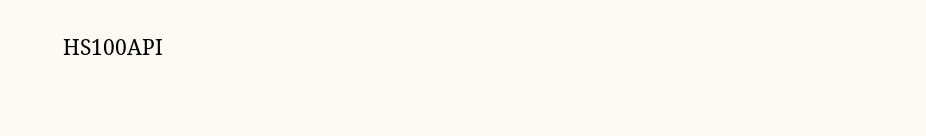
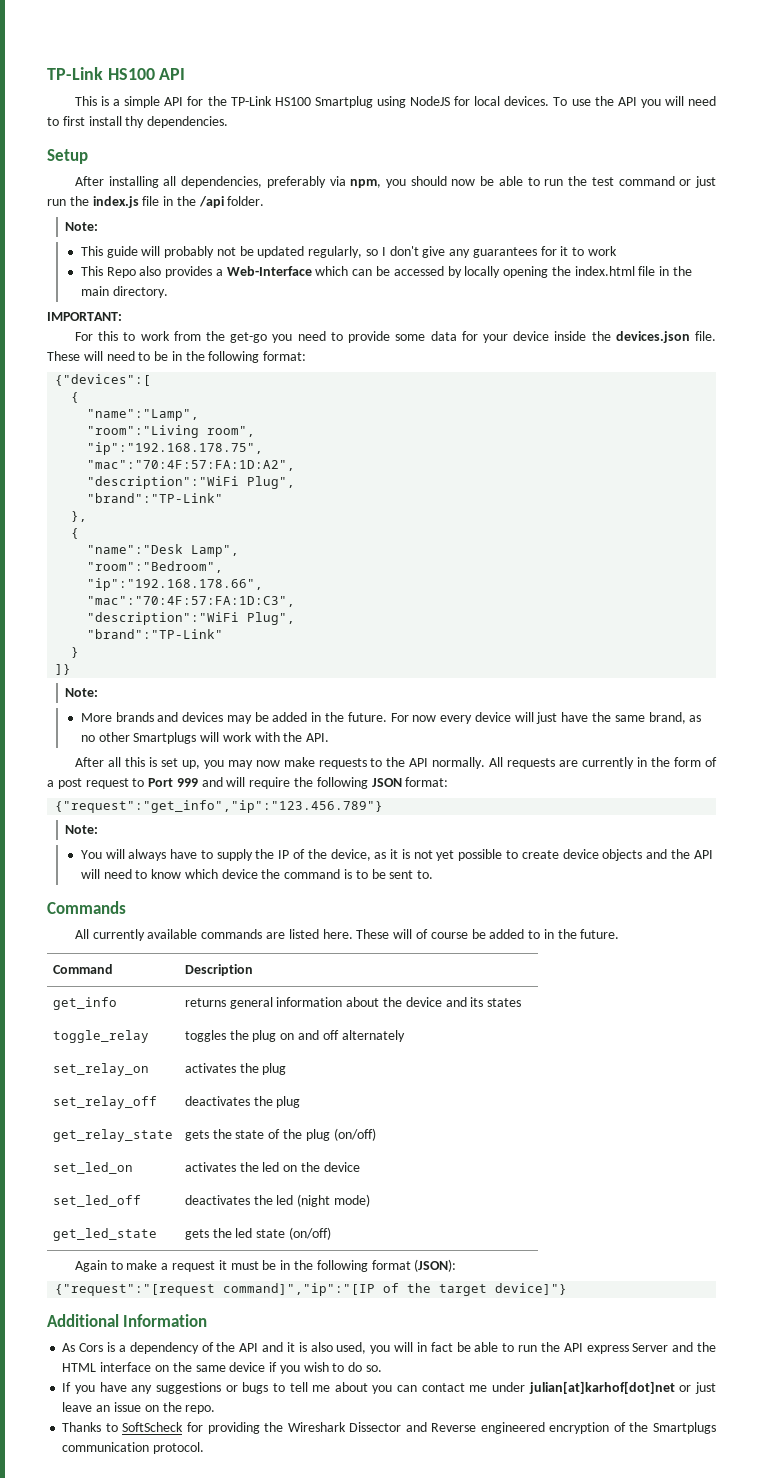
[63,39,163,55] HS100API -> [47,67,186,80] [74,96,717,108] [47,116,229,128] [47,149,88,164] [74,176,716,188] [47,196,265,208] [65,222,99,231] [80,246,618,258] [80,266,693,278] [80,286,168,298] [47,312,122,321] [74,331,716,343] [47,351,307,363] [55,374,152,386] [71,392,80,403] [87,409,200,421] [87,425,256,438] [87,442,264,455] [87,460,296,471] [87,476,296,489] [87,493,224,503] [71,511,88,522] [71,528,80,539] [87,544,240,557] [87,561,224,573] [87,578,264,591] [87,596,296,607] [87,612,296,625] [87,629,224,639] [71,647,80,658] [55,664,72,675] [65,688,99,697] [80,712,702,724] [80,732,330,744] [74,757,717,769] [47,777,449,789] [55,800,384,813] [65,825,99,834] [80,849,713,861] [80,869,434,879] [47,901,126,914] [74,929,620,941] [52,964,113,974] [184,964,253,976] [52,997,117,1010] [184,997,522,1009] [52,1030,149,1043] [184,1030,405,1042] [52,1063,149,1076] [184,1063,287,1075] [52,1096,157,1109] [184,1096,301,1108] [52,1129,173,1142] [184,1128,376,1141] [52,1162,133,1174] [184,1162,360,1172] [52,1195,141,1207] [184,1194,370,1207] [52,1228,157,1241] [184,1227,331,1240] [74,1259,457,1272] [55,1283,568,1296] [47,1314,208,1327] [62,1342,716,1354] [62,1362,382,1374] [62,1381,717,1394] [62,1402,216,1414] [62,1422,716,1434] [62,1442,205,1454] TP-Link HS100 API // This is a simple API for the TP-Link HS100 Smartplug using NodeJS for local devices. To use the API you will need to first install thy dependencies. // Setup // After installing all dependencies, preferably via npm, you should now be able to run the test command or just run the index.js file in the /api folder. // Note: // This guide will probably not be updated regularly, so I don't give any guarantees for it to work // This Repo also provides a Web-Interface which can be accessed by locally opening the index.html file in the main directory. // IMPORTANT: // For this to work from the get-go you need to provide some data for your device inside the devices.json file. These will need to be in the following format: // {"devices":[ // { // "name":"Lamp", // "room":"Living room", // "ip":"192.168.178.75", // "mac":"70:4F:57:FA:1D:A2", // "description":"WiFi Plug", // "brand":"TP-Link" // }, // { // "name":"Desk Lamp", // "room":"Bedroom", // "ip":"192.168.178.66", // "mac":"70:4F:57:FA:1D:C3", // "description":"WiFi Plug", // "brand":"TP-Link" // } // ]} // Note: // More brands and devices may be added in the future. For now every device will just have the same brand, as no other Smartplugs will work with the API. // After all this is set up, you may now make requests to the API normally. All requests are currently in the form of a post request to Port 999 and will require the following JSON format: // {"request":"get_info","ip":"123.456.789"} // Note: // You will always have to supply the IP of the device, as it is not yet possible to create device objects and the API will need to know which device the command is to be sent to. // Commands // All currently available commands are listed here. These will of course be added to in the future. // Command | Description // get_info | returns general information about the device and its states // toggle_relay | toggles the plug on and off alternately // set_relay_on | activates the plug // set_relay_off | deactivates the plug // get_relay_state | gets the state of the plug (on/off) // set_led_on | activates the led on the device // set_led_off | deactivates the led (night mode) // get_led_state | gets the led state (on/off) // Again to make a request it must be in the following format (JSON): // {"request":"[request command]","ip":"[IP of the target device]"} // Additional Information // As Cors is a dependency of the API and it is also used, you will in fact be able to run the API express Server and the HTML interface on the same device if you wish to do so. // If you have any suggestions or bugs to tell me about you can contact me under julian[at]karhof[dot]net or just leave an issue on the repo. // Thanks to SoftScheck for providing the Wireshark Dissector and Reverse engineered encryption of the Smartplugs communication protocol.

